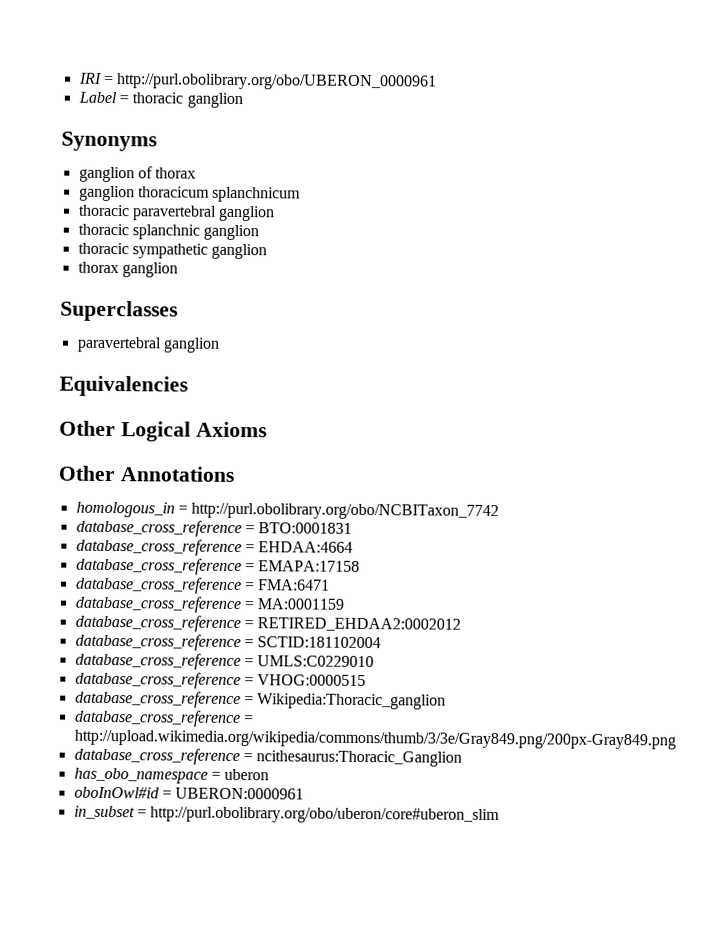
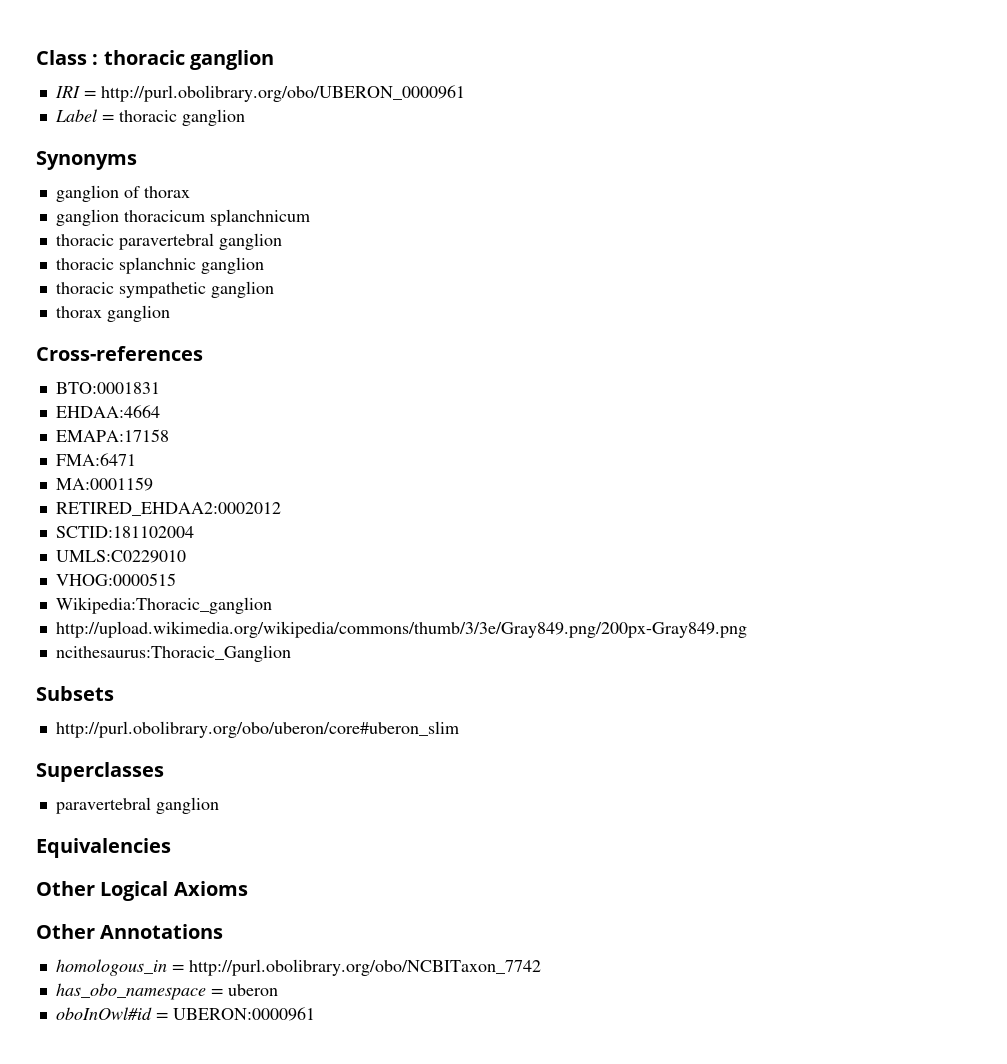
(78, 78) none -> [36,50,274,70] Class : thoracic ganglion //
(178, 270) none -> [36,346,203,361] [55,382,160,394] [55,405,160,418] [55,429,169,442] [55,453,136,466] [55,477,153,491] [55,502,281,516] [55,526,194,538] [55,550,186,563] [55,573,176,586] [55,597,272,614] [55,621,747,638] [55,645,291,662] [36,686,114,701] [55,721,459,738] // Cross-references // BTO:0001831 // EHDAA:4664 // EMAPA:17158 // FMA:6471 // MA:0001159 // RETIRED_EHDAA2:0002012 // SCTID:181102004 // UMLS:C0229010 // VHOG:0000515 // Wikipedia:Thoracic_ganglion // http://upload.wikimedia.org/wikipedia/commons/thumb/3/3e/Gray849.png/200px-Gray849.png // ncithesaurus:Thoracic_Ganglion // Subsets // http://purl.obolibrary.org/obo/uberon/core#uberon_slim
[75,519,353,538] [75,538,354,557] [75,557,361,576] [75,576,331,595] [74,595,345,614] [74,614,462,633] [74,633,382,652] [74,652,375,671] [74,671,367,690] [74,690,447,710] [73,709,254,728] [73,729,676,750] [73,747,463,767] // database_cross_reference = BTO:0001831 // database_cross_reference = EHDAA:4664 // database_cross_reference = EMAPA:17158 // database_cross_reference = FMA:6471 // database_cross_reference = MA:0001159 // database_cross_reference = RETIRED_EHDAA2:0002012 // database_cross_reference = SCTID:181102004 // database_cross_reference = UMLS:C0229010 // database_cross_reference = VHOG:0000515 // database_cross_reference = Wikipedia:Thoracic_ganglion // database_cross_reference = http://upload.wikimedia.org/wikipedia/commons/thumb/3/3e/Gray849.png/200px-Gray849.png // database_cross_reference = ncithesaurus:Thoracic_Ganglion -> (541, 967) none
[73,805,501,825] // in_subset = http://purl.obolibrary.org/obo/uberon/core#uberon_slim -> (315, 1014) none

